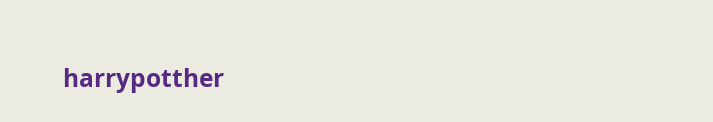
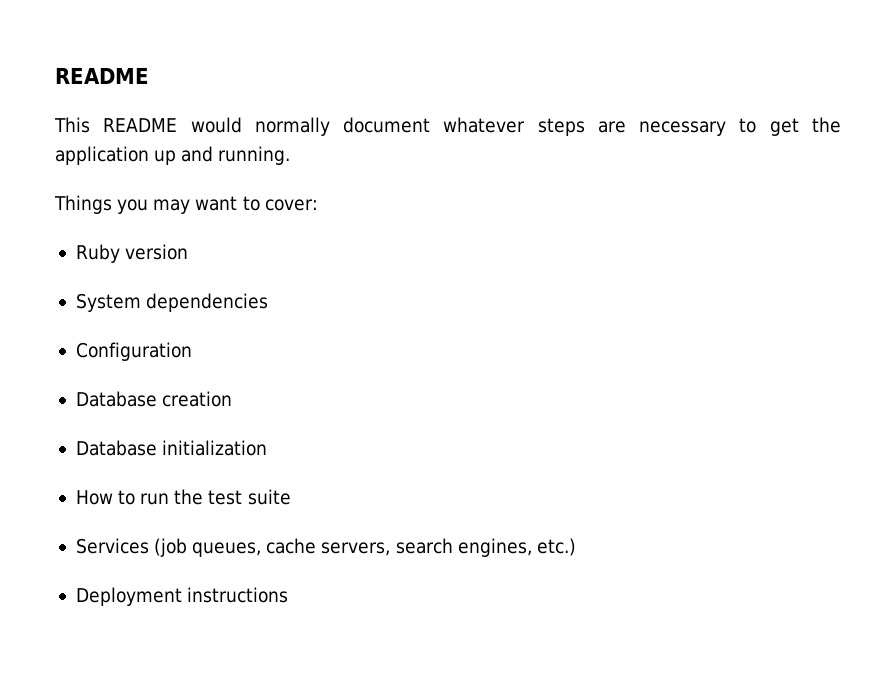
[63,68,224,93] harrypotther -> [55,67,149,84] [54,117,841,136] [55,146,291,165] [54,195,318,214] [75,244,189,263] [75,293,269,312] [75,342,192,361] [75,391,233,407] [75,440,268,456] [75,489,291,505] [75,538,576,557] [75,587,289,606] README // This README would normally document whatever steps are necessary to get the application up and running. // Things you may want to cover: // Ruby version // System dependencies // Configuration // Database creation // Database initialization // How to run the test suite // Services (job queues, cache servers, search engines, etc.) // Deployment instructions

